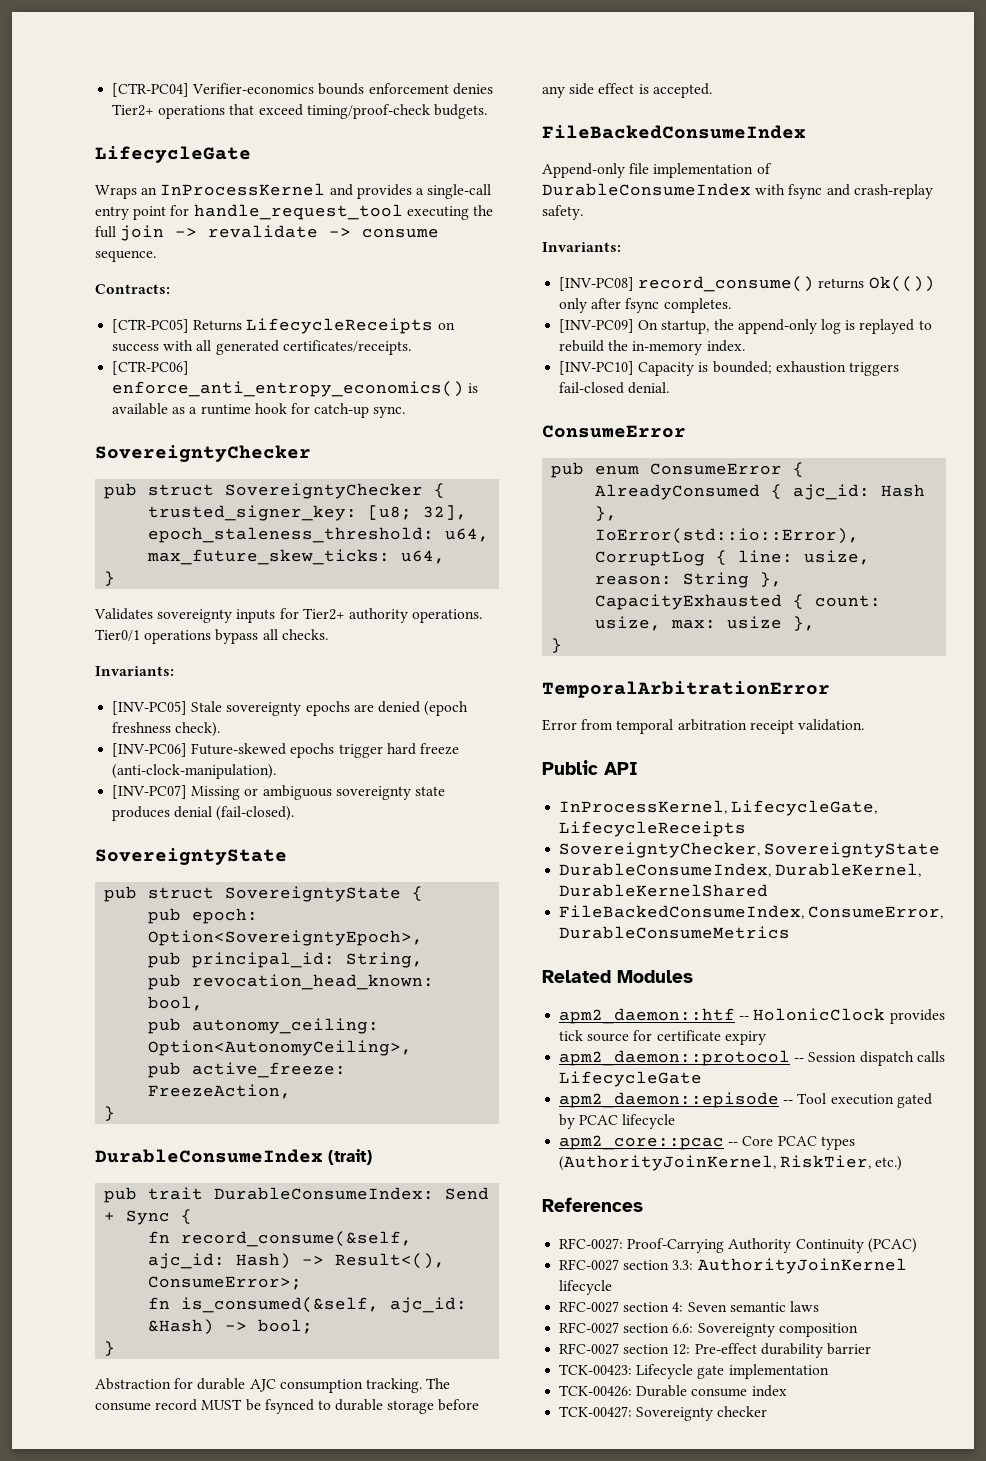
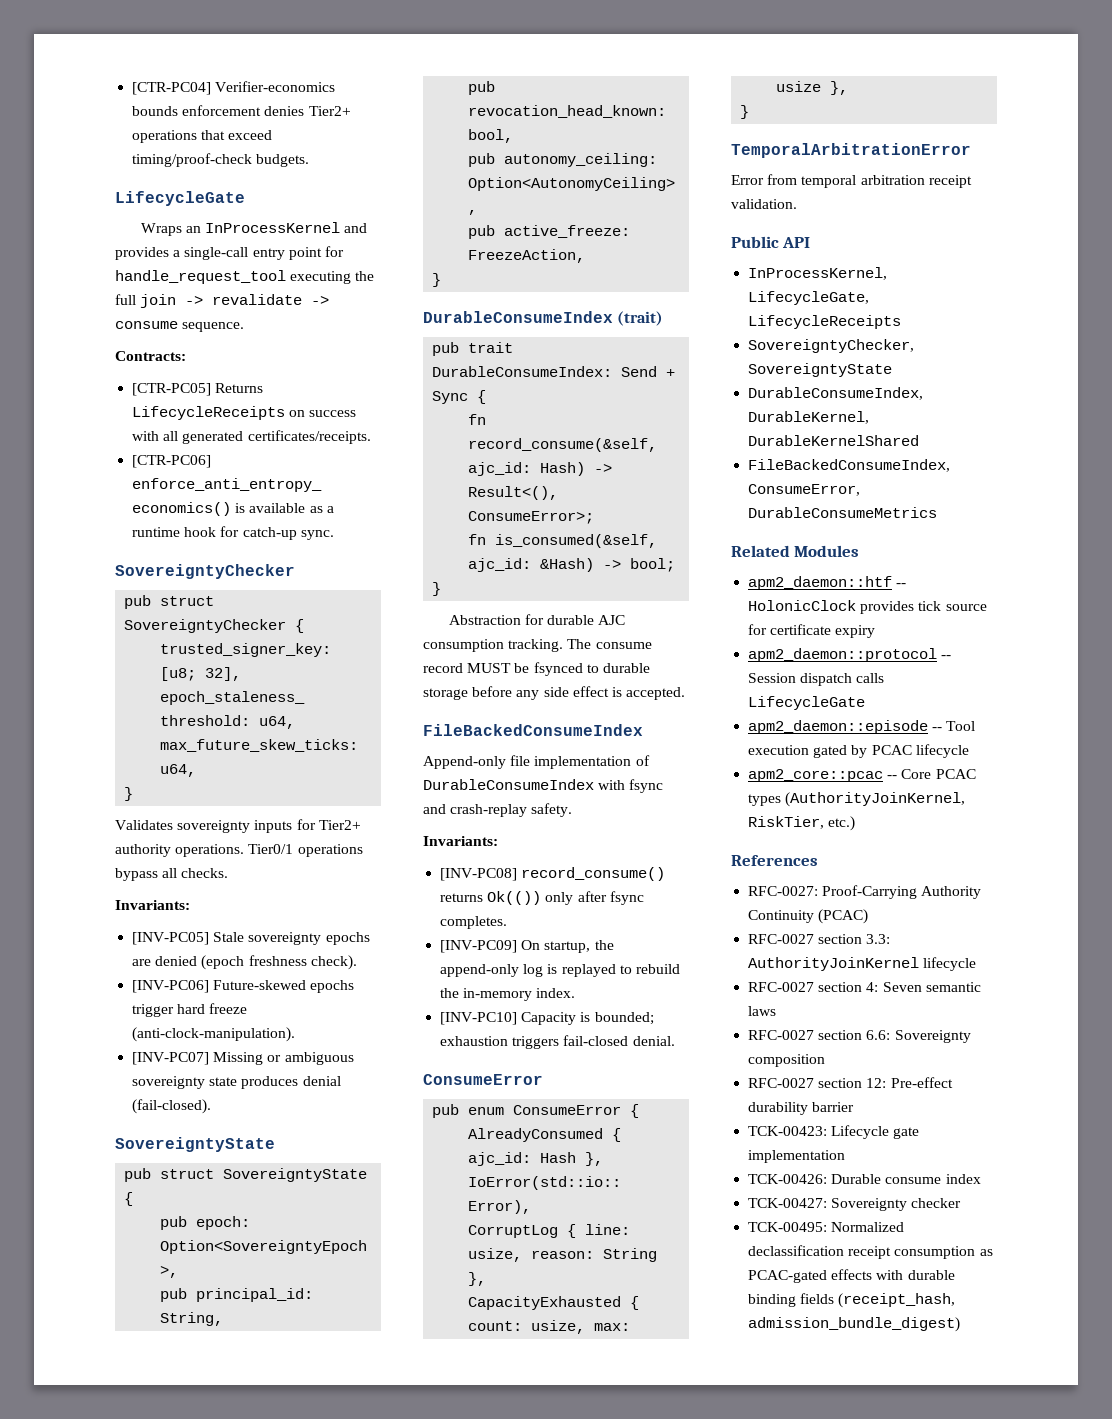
(768, 1411) none -> [748,1222,905,1232] [748,1245,993,1259] [748,1269,955,1283] [748,1293,956,1308] [748,1317,961,1332] // TCK-00495: Normalized declassification receipt consumption as PCAC-gated effects with durable binding fields (receipt_hash, admission_bundle_digest)

